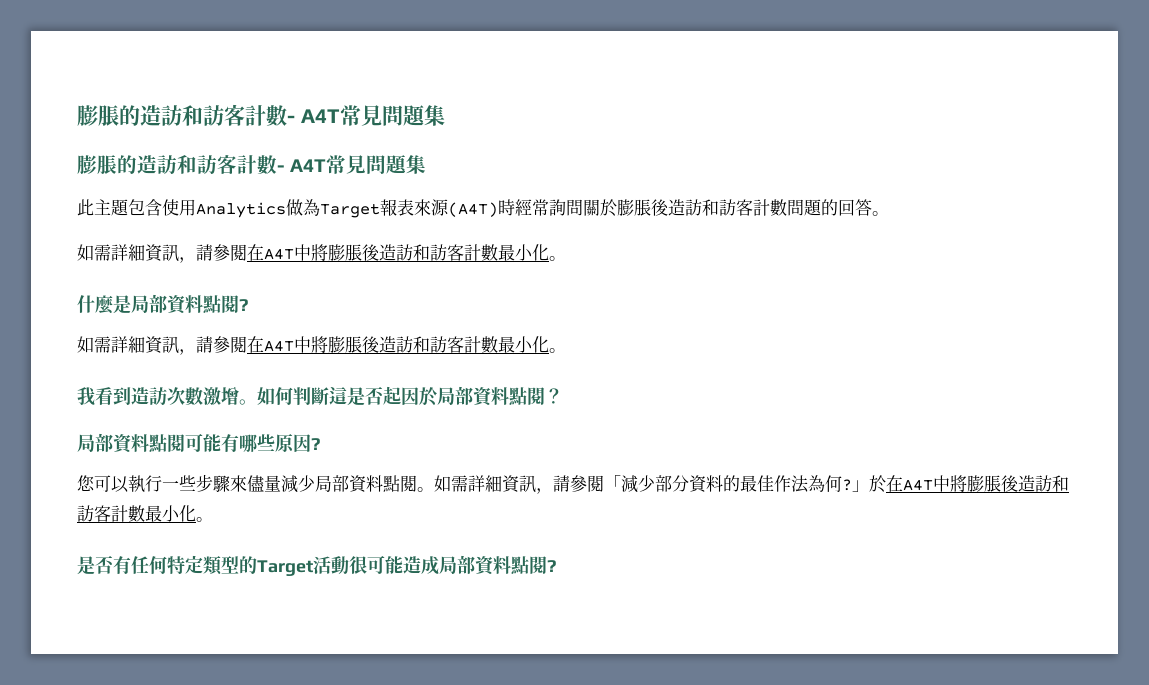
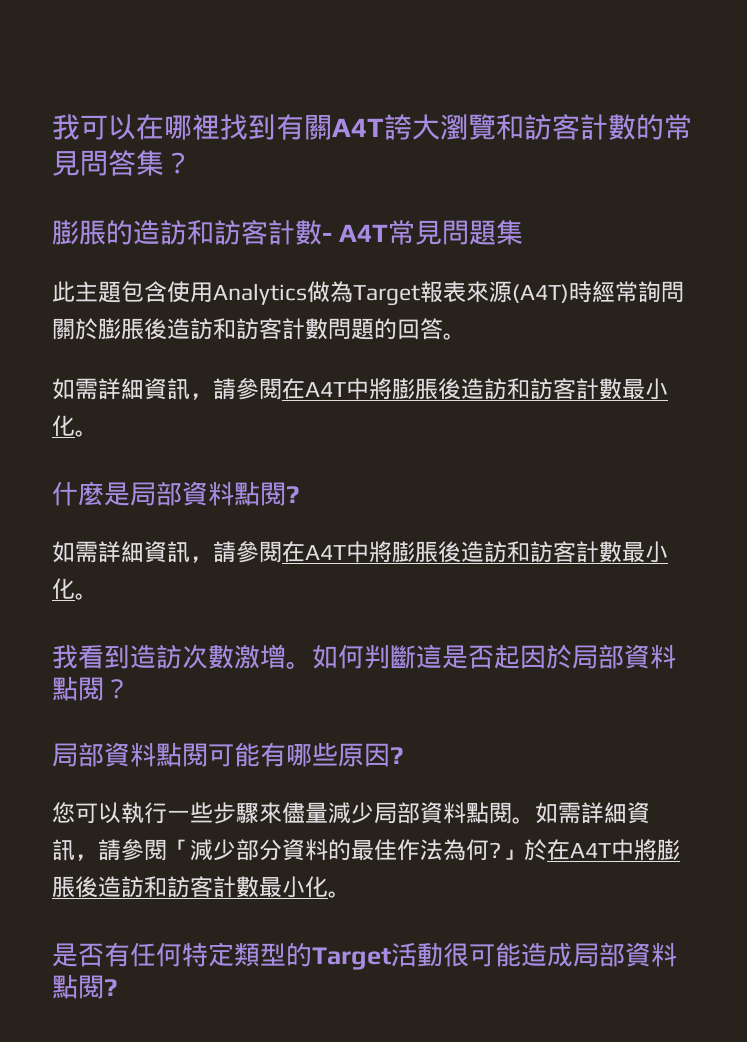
[77,104,445,126] 膨脹的造訪和訪客計數- A4T常見問題集 -> [52,114,692,140] [52,150,192,176] 我可以在哪裡找到有關A4T誇大瀏覽和訪客計數的常見問答集？

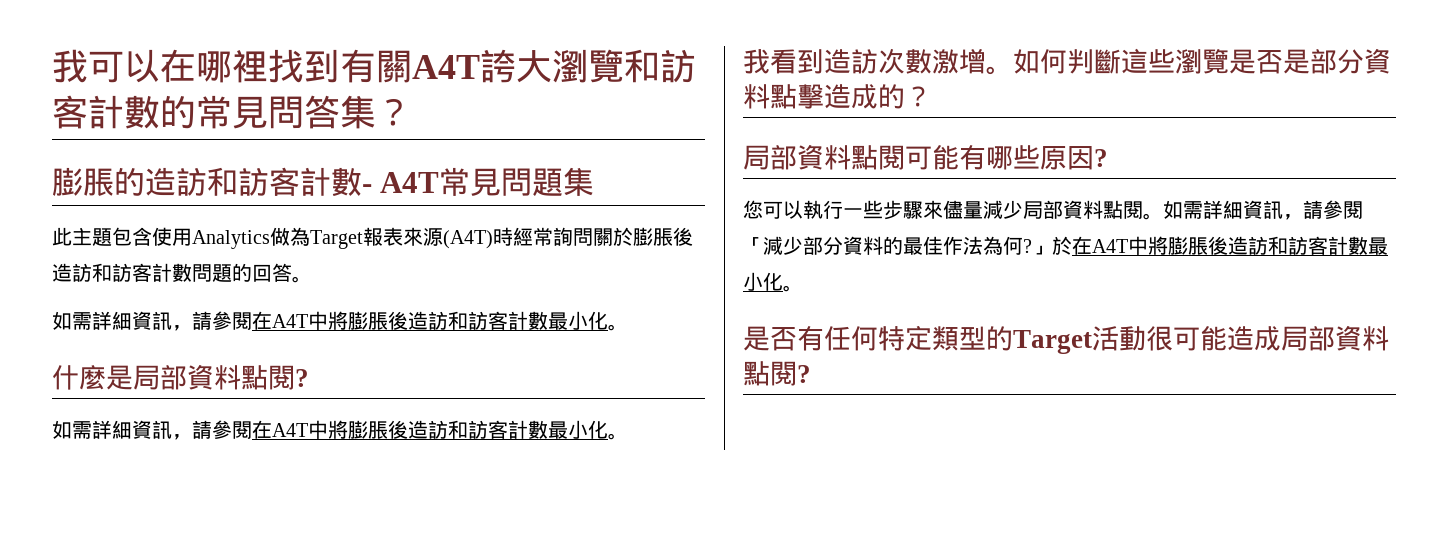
[442,644,676,669] [52,676,104,701] 是否起因於局部資料點閱 -> [1148,48,1391,74] [743,84,905,109] 些瀏覽是否是部分資料點擊造成的

